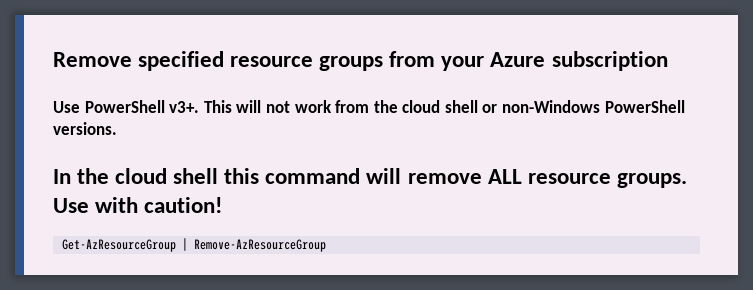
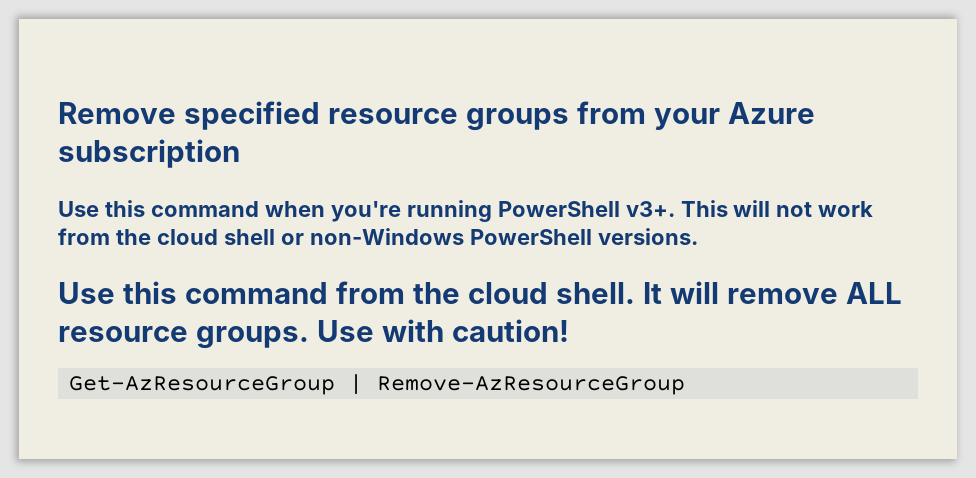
(80, 107) none -> [104,200,492,222] this command when you're running
[53,168,361,184] In the cloud shell this command -> [58,281,662,304] Use this command from the cloud shell. It

